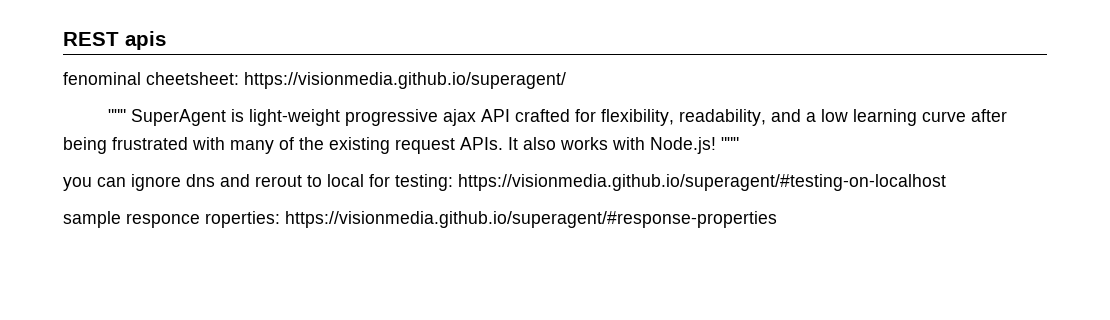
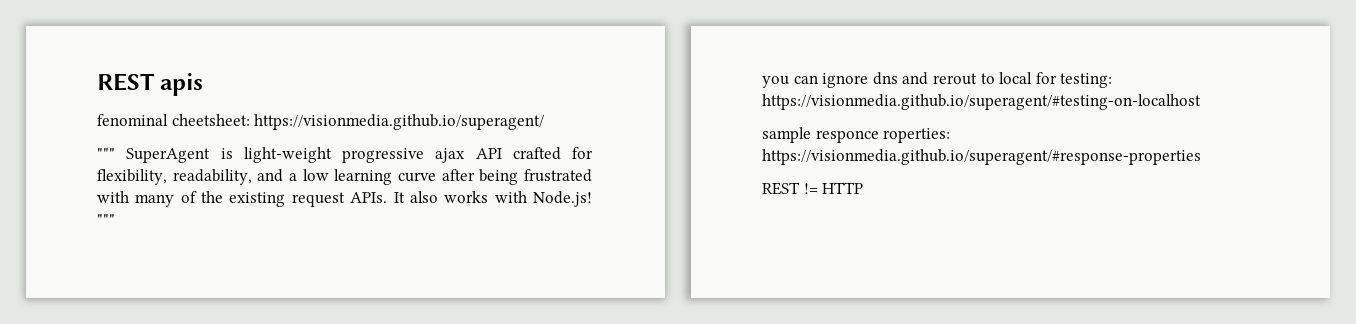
(777, 219) none -> [762,182,864,195] // REST != HTTP

